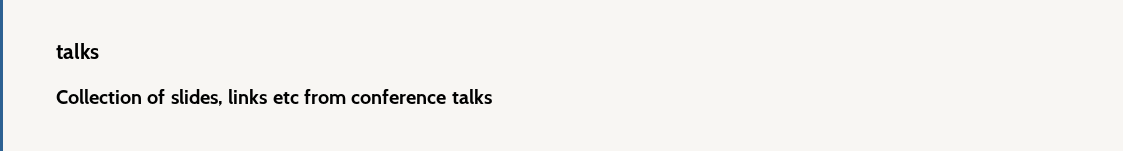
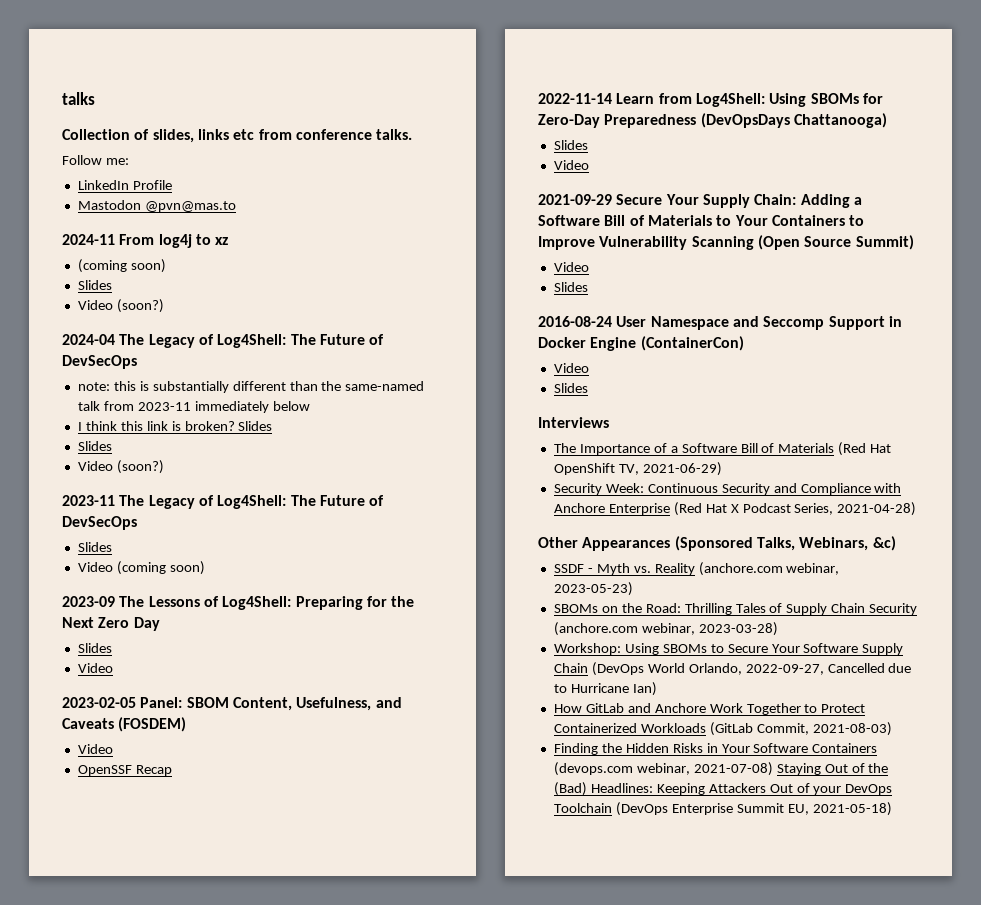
[451,89,492,104] talks -> [376,129,413,140] [62,155,129,165] [77,180,172,190] [77,200,236,212] [62,234,229,248] [77,259,166,273] [77,280,112,290] [77,299,164,313] [62,334,385,348] [62,355,137,369] [77,381,425,393] [77,401,310,413] [77,421,273,431] [77,441,112,451] [77,460,164,474] [62,495,385,509] [62,516,137,530] [77,542,112,552] [77,561,205,575] [62,596,415,610] [62,617,160,631] [77,643,112,653] [77,663,113,673] [62,697,402,711] [62,717,187,732] [77,744,113,754] [77,765,172,776] [538,93,883,107] [538,113,887,128] [553,140,588,150] [553,160,589,170] [538,194,862,208] [538,215,865,226] [538,235,914,250] [553,262,589,272] [553,282,588,292] [538,316,902,330] [538,336,744,351] [553,363,589,373] [553,383,588,393] [538,417,609,428] [553,442,892,456] [553,462,722,476] [553,483,902,495] [553,502,917,516] [538,536,896,551] [553,562,840,576] [553,582,633,596] [553,603,918,615] [553,622,778,636] [553,643,904,655] [553,662,912,676] [553,682,657,696] [553,703,866,715] [553,722,892,736] [553,743,878,755] [553,762,889,776] [553,782,893,796] [553,802,892,816] talks. // Follow me: // LinkedIn Profile // Mastodon @pvn@mas.to // 2024-11 From log4j to xz // (coming soon) // Slides // Video (soon?) // 2024-04 The Legacy of Log4Shell: The Future of DevSecOps // note: this is substantially different than the same-named talk from 2023-11 immediately below // I think this link is broken? Slides // Slides // Video (soon?) // 2023-11 The Legacy of Log4Shell: The Future of DevSecOps // Slides // Video (coming soon) // 2023-09 The Lessons of Log4Shell: Preparing for the Next Zero Day // Slides // Video // 2023-02-05 Panel: SBOM Content, Usefulness, and Caveats (FOSDEM) // Video // OpenSSF Recap // 2022-11-14 Learn from Log4Shell: Using SBOMs for Zero-Day Preparedness (DevOpsDays Chattanooga) // Slides // Video // 2021-09-29 Secure Your Supply Chain: Adding a Software Bill of Materials to Your Containers to Improve Vulnerability Scanning (Open Source Summit) // Video // Slides // 2016-08-24 User Namespace and Seccomp Support in Docker Engine (ContainerCon) // Video // Slides // Interviews // The Importance of a Software Bill of Materials (Red Hat OpenShift TV, 2021-06-29) // Security Week: Continuous Security and Compliance with Anchore Enterprise (Red Hat X Podcast Series, 2021-04-28) // Other Appearances (Sponsored Talks, Webinars, &c) // SSDF - Myth vs. Reality (anchore.com webinar, 2023-05-23) // SBOMs on the Road: Thrilling Tales of Supply Chain Security (anchore.com webinar, 2023-03-28) // Workshop: Using SBOMs to Secure Your Software Supply Chain (DevOps World Orlando, 2022-09-27, Cancelled due to Hurricane Ian) // How GitLab and Anchore Work Together to Protect Containerized Workloads (GitLab Commit, 2021-08-03) // Finding the Hidden Risks in Your Software Containers (devops.com webinar, 2021-07-08) Staying Out of the (Bad) Headlines: Keeping Attackers Out of your DevOps Toolchain (DevOps Enterprise Summit EU, 2021-05-18)

